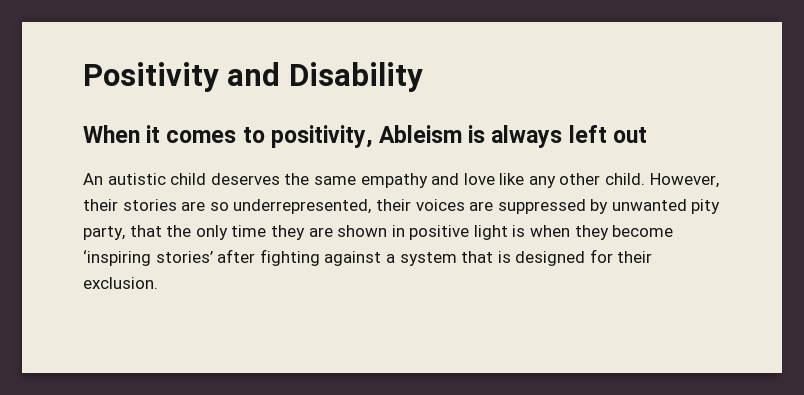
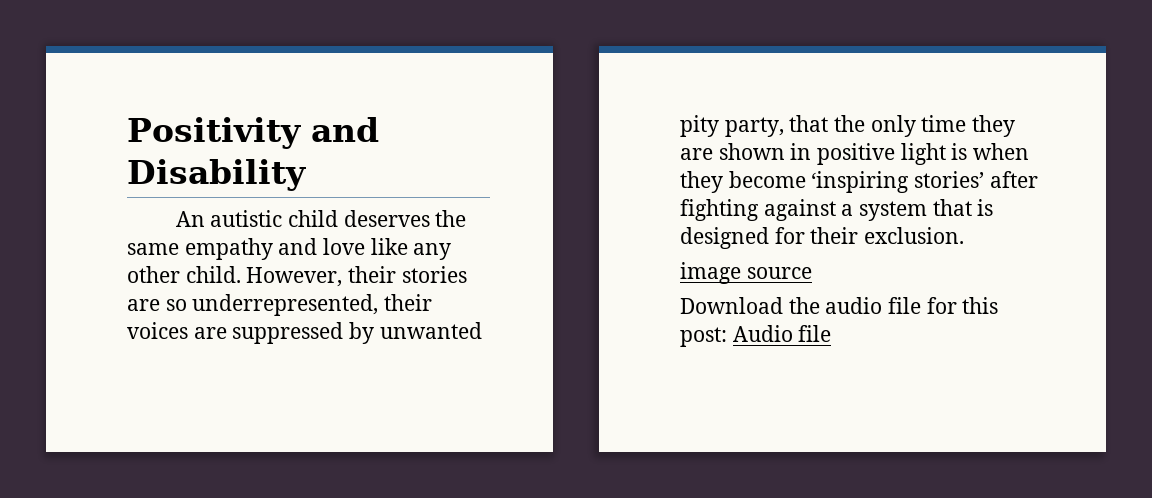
[83,125,647,148] // When it comes to positivity, Ableism is always left out -> (306, 175) none
(158, 283) none -> [680,262,812,284] [680,297,999,314] [680,325,832,347] // image source // Download the audio file for this post: Audio file

